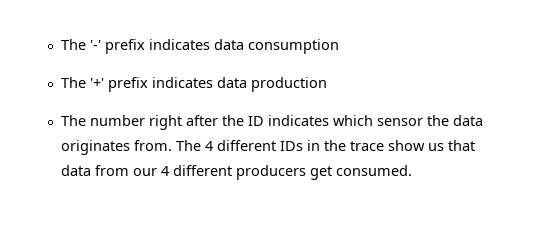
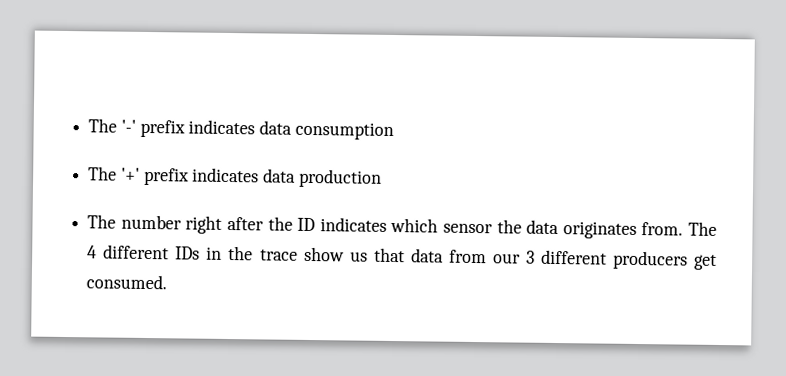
[160,166,169,176] 4 -> [525,250,535,264] 3

